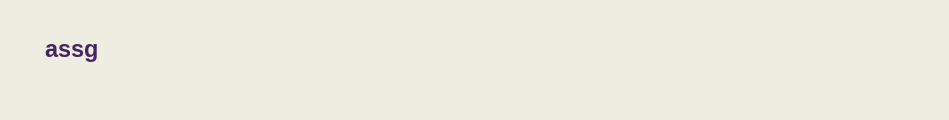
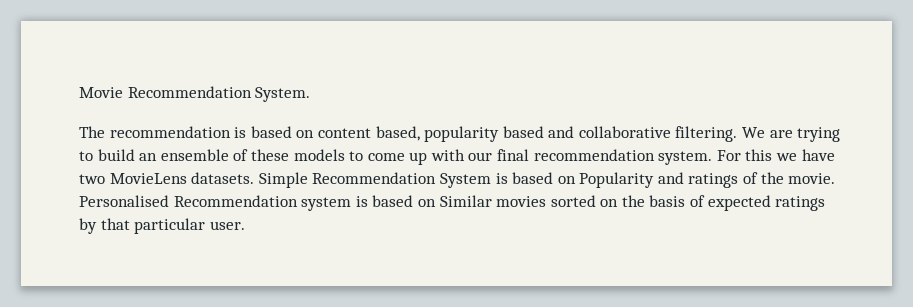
[45,44,98,62] assg -> [79,86,311,102] [79,126,841,142] [79,149,835,165] [79,172,836,188] [79,195,826,211] [79,218,245,234] Movie Recommendation System. // The recommendation is based on content based, popularity based and collaborative filtering. We are trying to build an ensemble of these models to come up with our final recommendation system. For this we have two MovieLens datasets. Simple Recommendation System is based on Popularity and ratings of the movie. Personalised Recommendation system is based on Similar movies sorted on the basis of expected ratings by that particular user.

